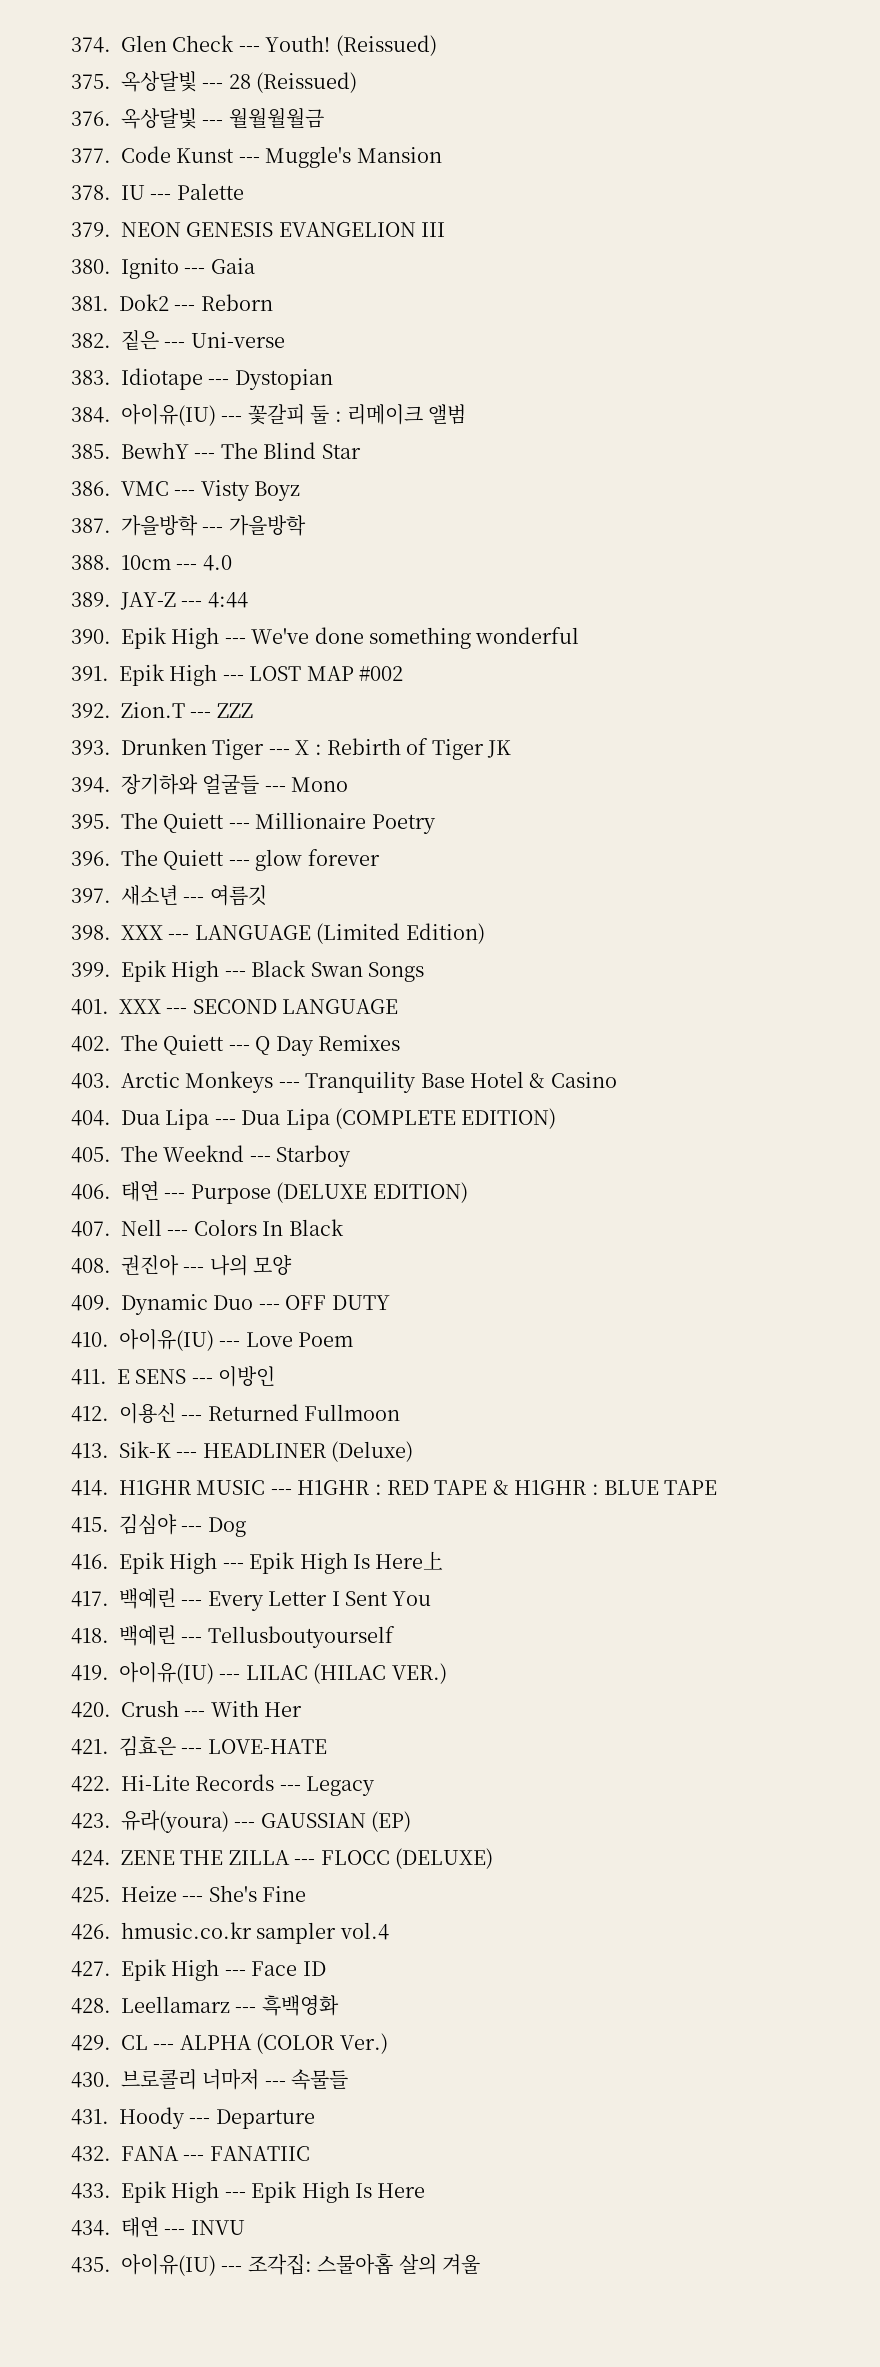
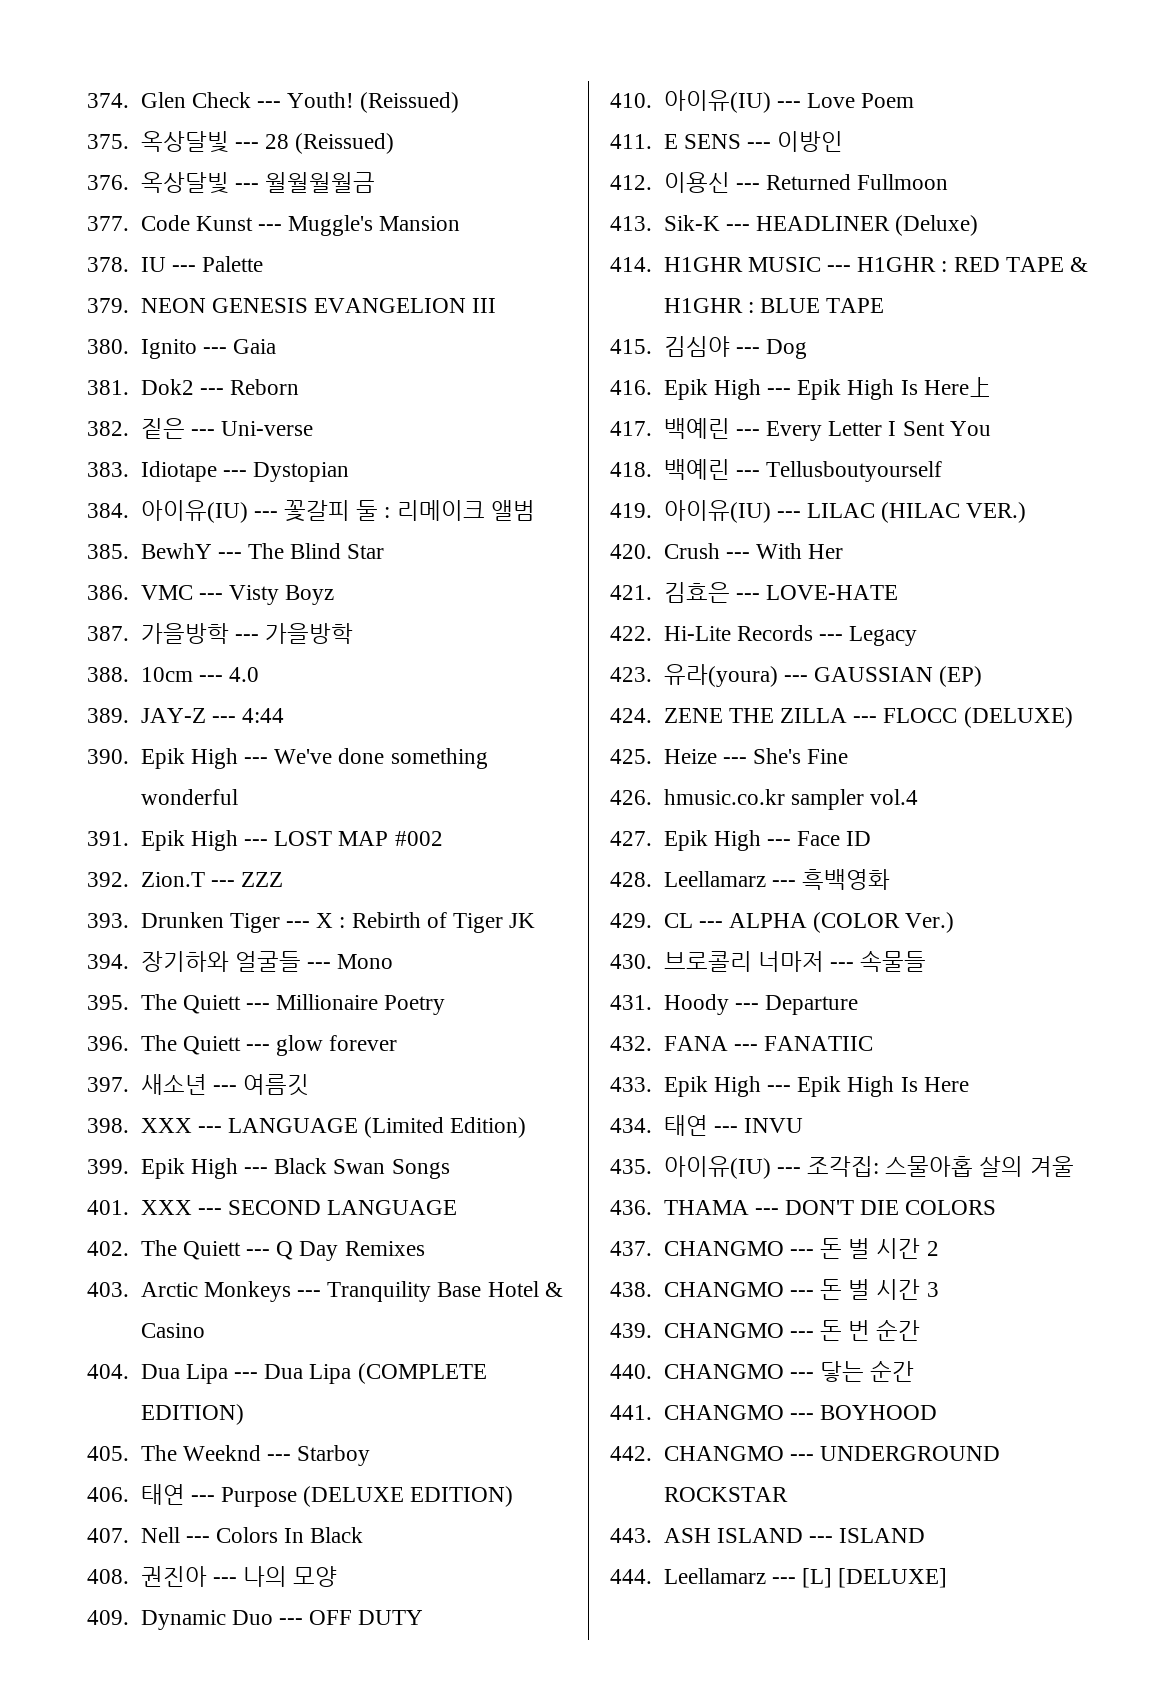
(480, 2264) none -> [610,1200,997,1215] [610,1238,939,1259] [610,1279,939,1300] [610,1319,921,1341] [610,1360,915,1382] [610,1405,937,1420] [610,1446,1000,1461] [663,1487,788,1502] [610,1528,926,1543] [610,1568,948,1588] // 436. THAMA --- DON'T DIE COLORS // 437. CHANGMO --- 돈 벌 시간 2 // 438. CHANGMO --- 돈 벌 시간 3 // 439. CHANGMO --- 돈 번 순간 // 440. CHANGMO --- 닿는 순간 // 441. CHANGMO --- BOYHOOD // 442. CHANGMO --- UNDERGROUND ROCKSTAR // 443. ASH ISLAND --- ISLAND // 444. Leellamarz --- [L] [DELUXE]

